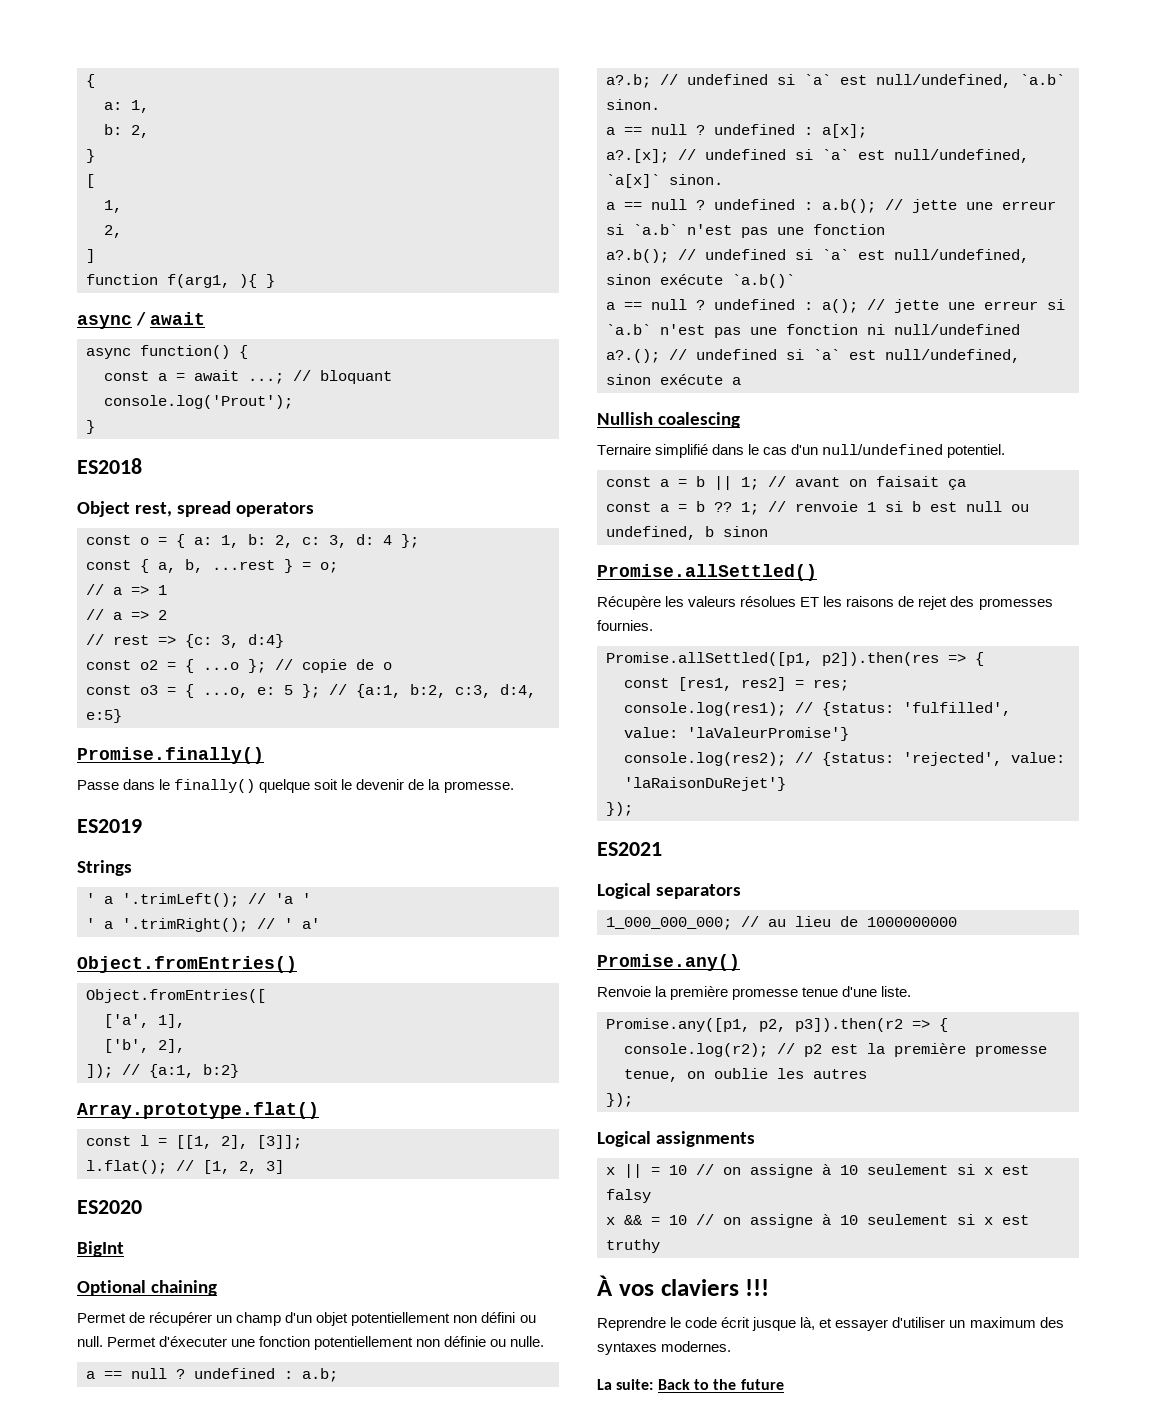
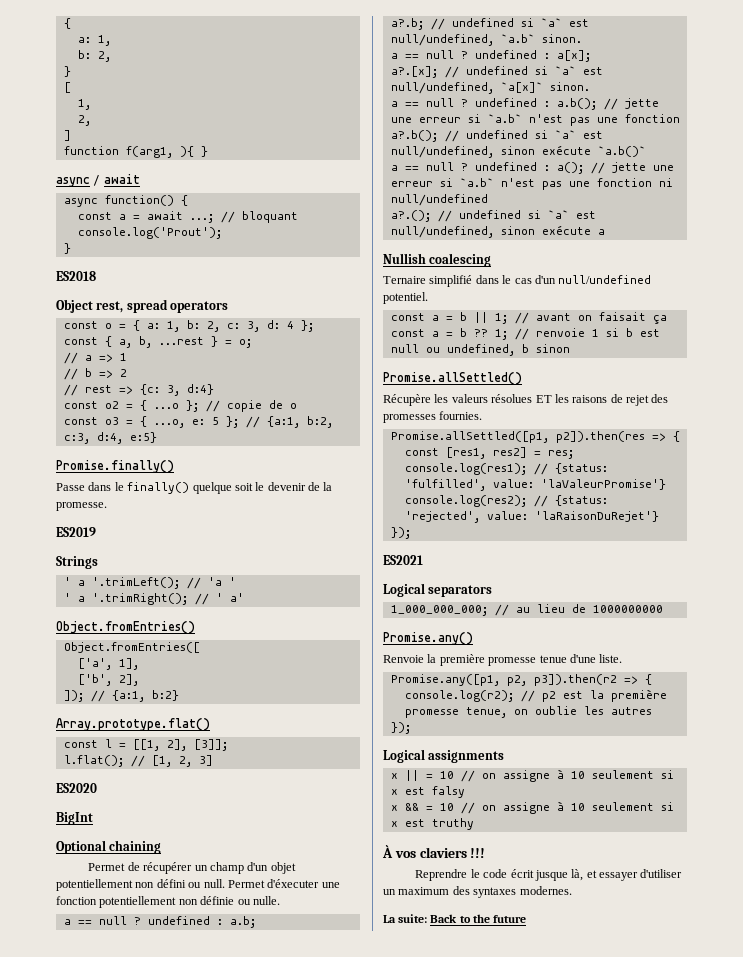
[113,612,122,620] a -> [84,368,92,377] b

